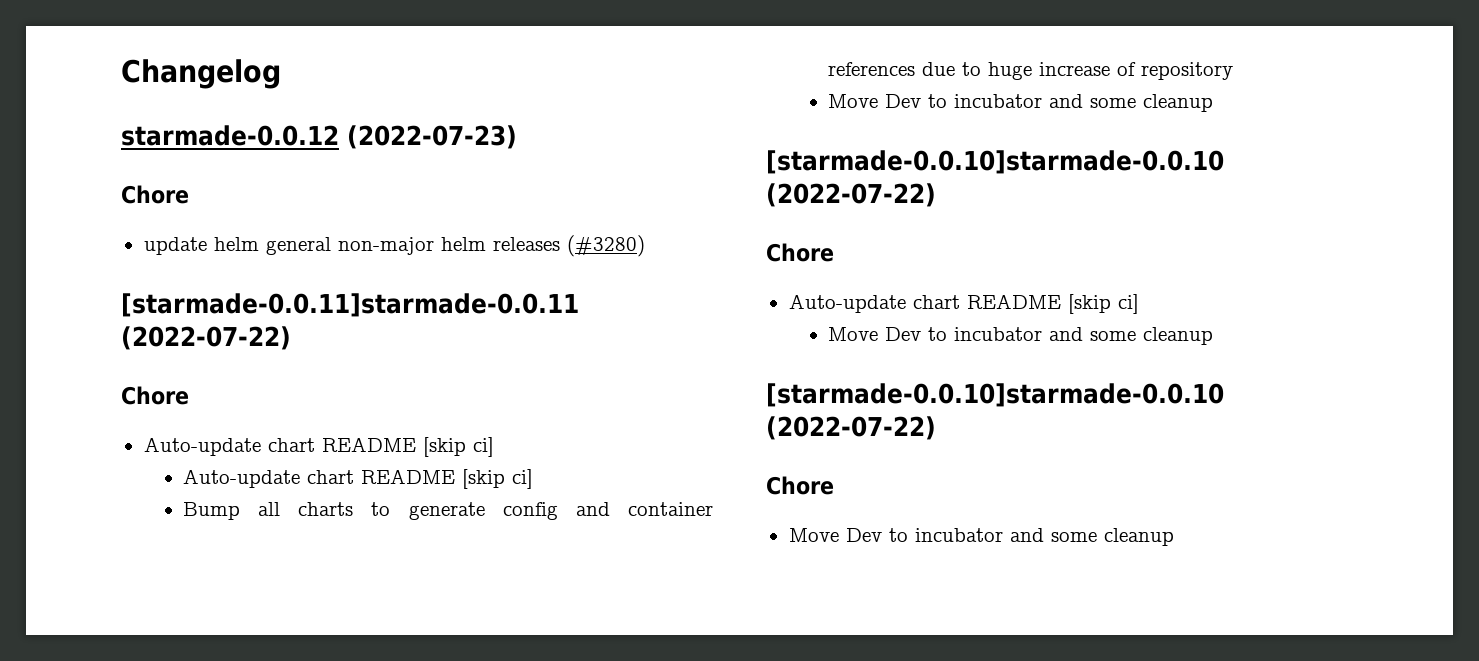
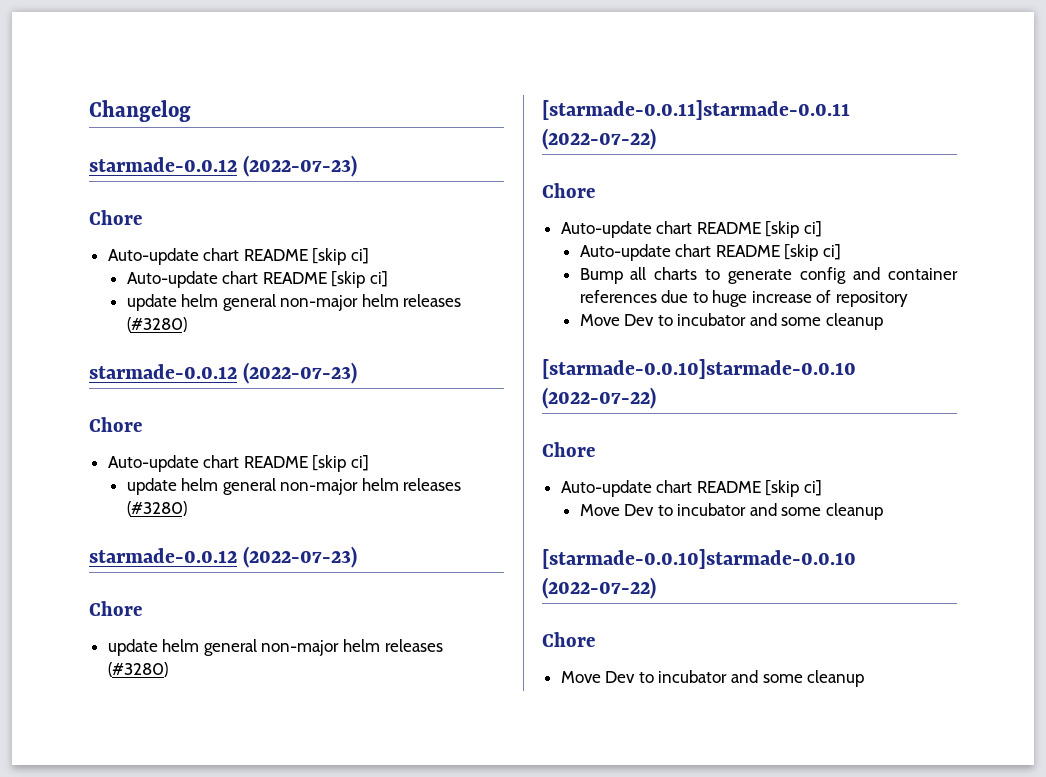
(189, 194) none -> [107,248,370,265] [126,271,388,288] [126,294,462,311] [126,317,187,332] [89,362,358,384] [89,417,142,432] [107,455,370,472] [126,478,462,495] [126,501,187,516] [89,546,358,568] [89,601,142,616] // Auto-update chart README [skip ci] // Auto-update chart README [skip ci] // update helm general non-major helm releases (#3280) // starmade-0.0.12 (2022-07-23) // Chore // Auto-update chart README [skip ci] // update helm general non-major helm releases (#3280) // starmade-0.0.12 (2022-07-23) // Chore

